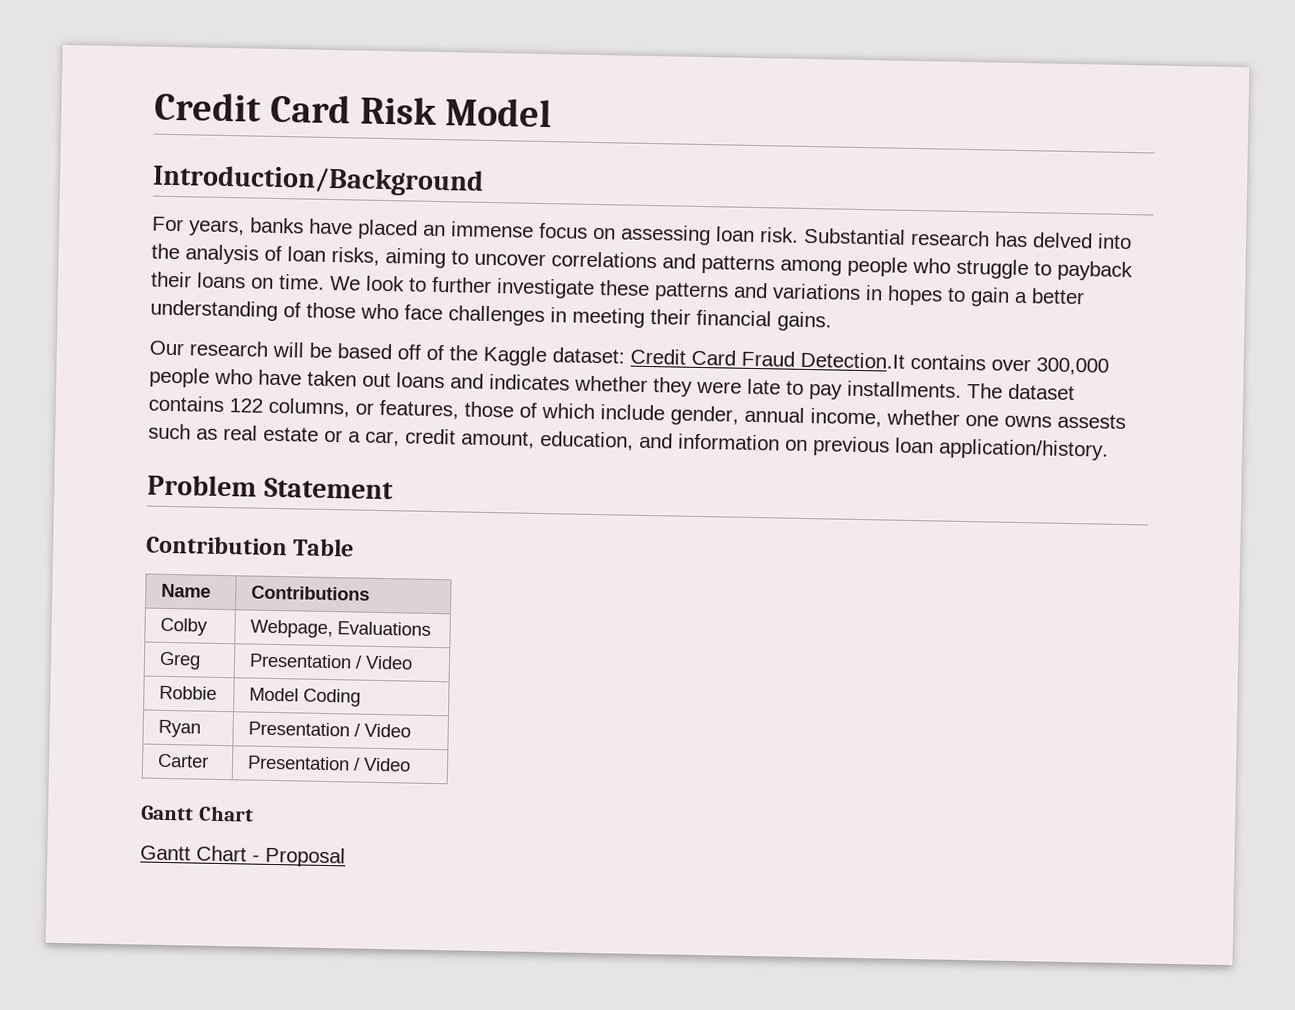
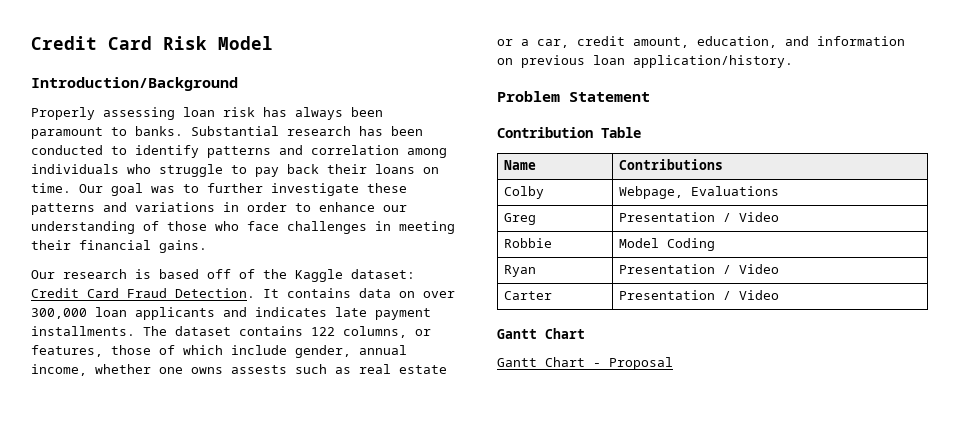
[152,216,1132,250] [151,243,908,277] For years, banks have placed an immense focus on assessing loan risk. Substantial research has delved into the analysis of loan risks, aiming to uncover correlations and patterns among people -> [31,107,383,120] [31,126,423,139] [31,145,447,158] [31,164,119,174] Properly assessing loan risk has always been paramount to banks. Substantial research has been conducted to identify patterns and correlation among individuals
[1057,260,1133,282] payback -> [255,164,319,177] pay back
[329,275,405,292] We look -> [79,183,175,196] Our goal was
[887,285,1085,307] hopes to gain a better -> [247,202,407,212] order to enhance our
[272,341,332,359] will be -> [135,269,151,279] is
[800,351,1109,376] [149,367,843,400] Detection.It contains over 300,000 people who have taken out loans and indicates whether they were late to pay -> [175,288,455,298] [31,307,431,320] Detection. It contains data on over 300,000 loan applicants and indicates late payment

